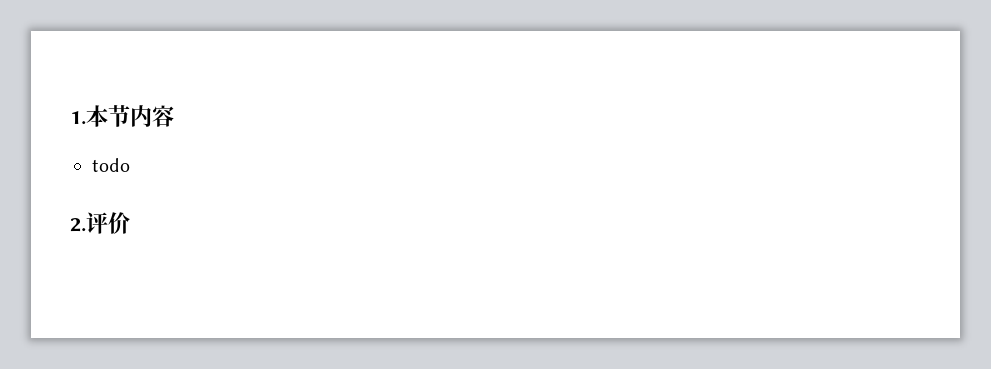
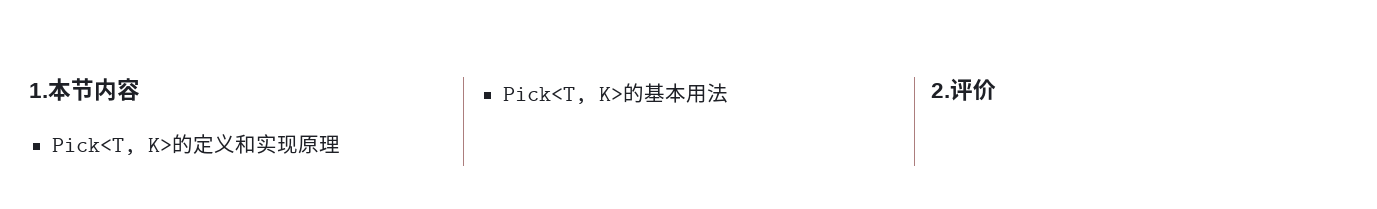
[92,158,130,172] todo -> [51,134,340,155] [502,83,728,104] Pick<T, K>的定义和实现原理 // Pick<T, K>的基本用法

